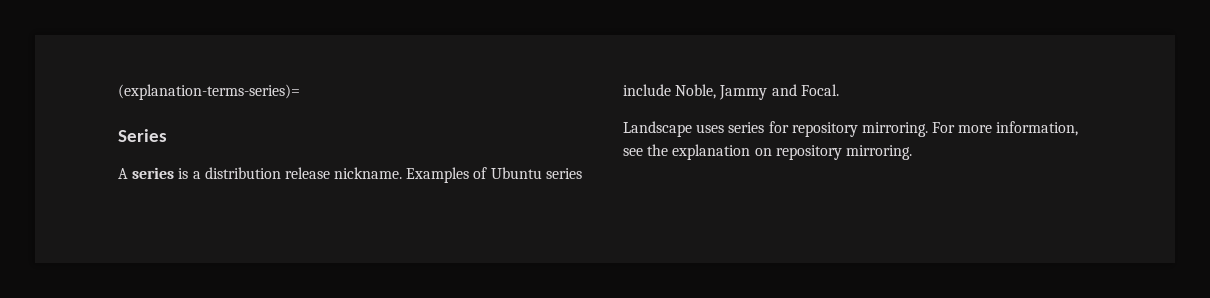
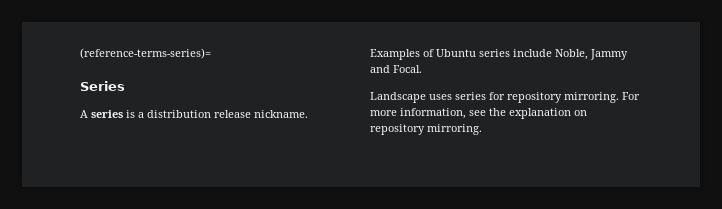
[118,84,300,100] (explanation-terms-series)= -> [80,48,211,59] (reference-terms-series)=

